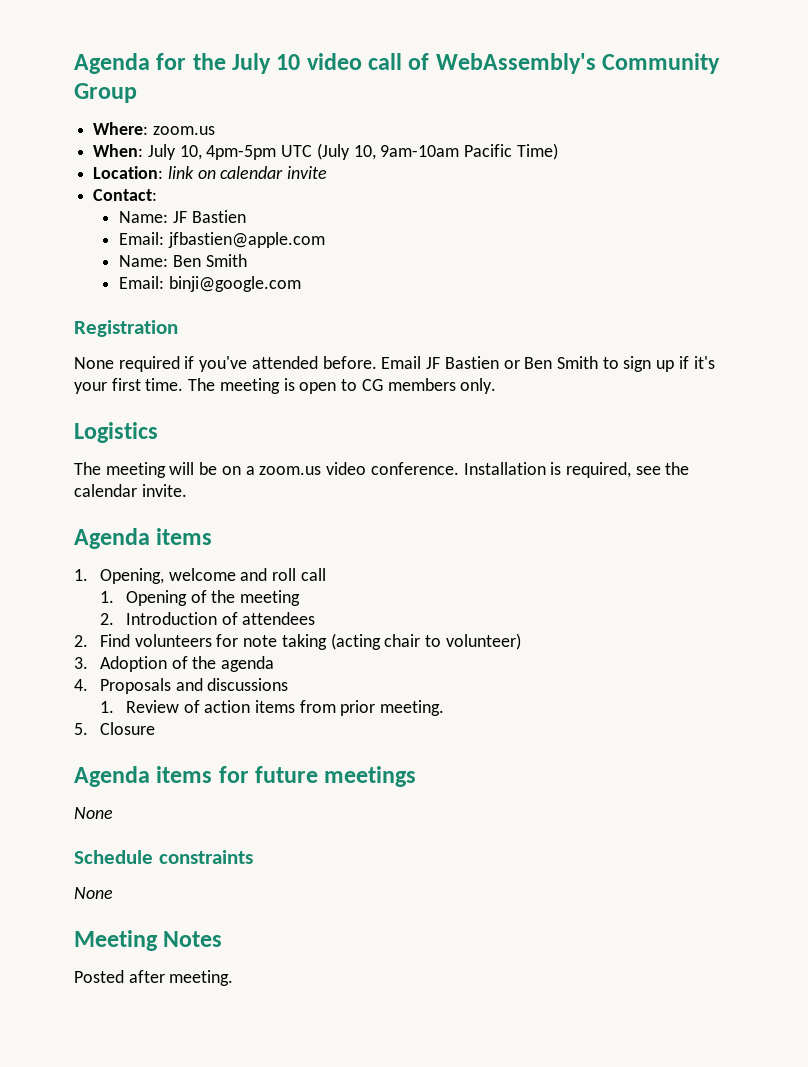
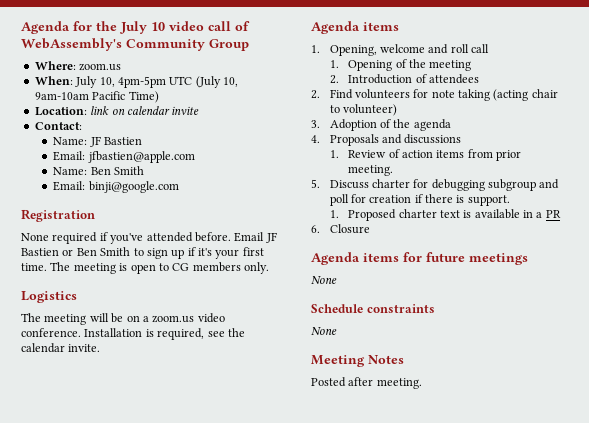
(88, 729) none -> [329,179,560,191] [329,194,510,206] [329,209,561,221] [311,225,320,233] Discuss charter for debugging subgroup and poll for creation if there is support. // 1. Proposed charter text is available in a PR // 6.

